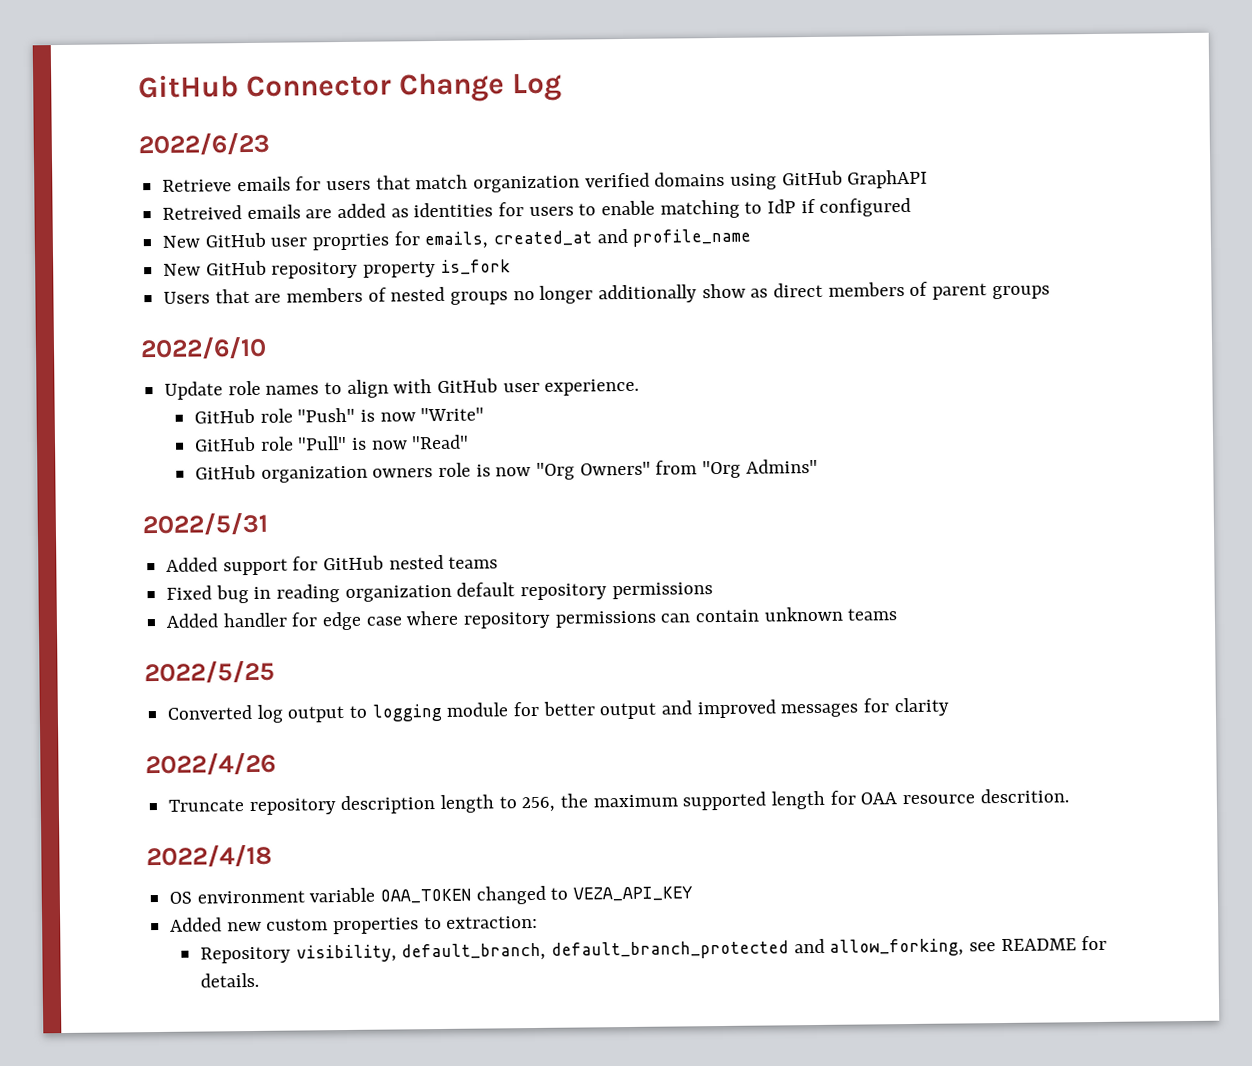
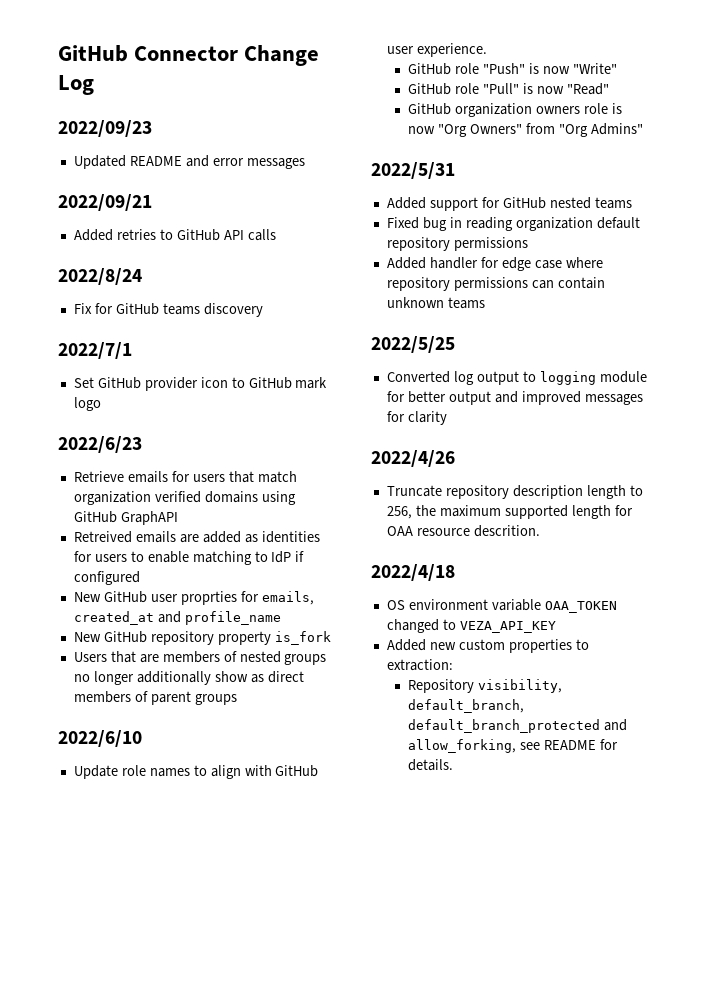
(562, 87) none -> [58,120,152,137] [73,155,305,169] [58,194,152,211] [73,229,276,241] [58,268,142,285] [73,303,263,317] [58,342,132,359] [73,377,328,391] [73,397,101,411] // 2022/09/23 // Updated README and error messages // 2022/09/21 // Added retries to GitHub API calls // 2022/8/24 // Fix for GitHub teams discovery // 2022/7/1 // Set GitHub provider icon to GitHub mark logo

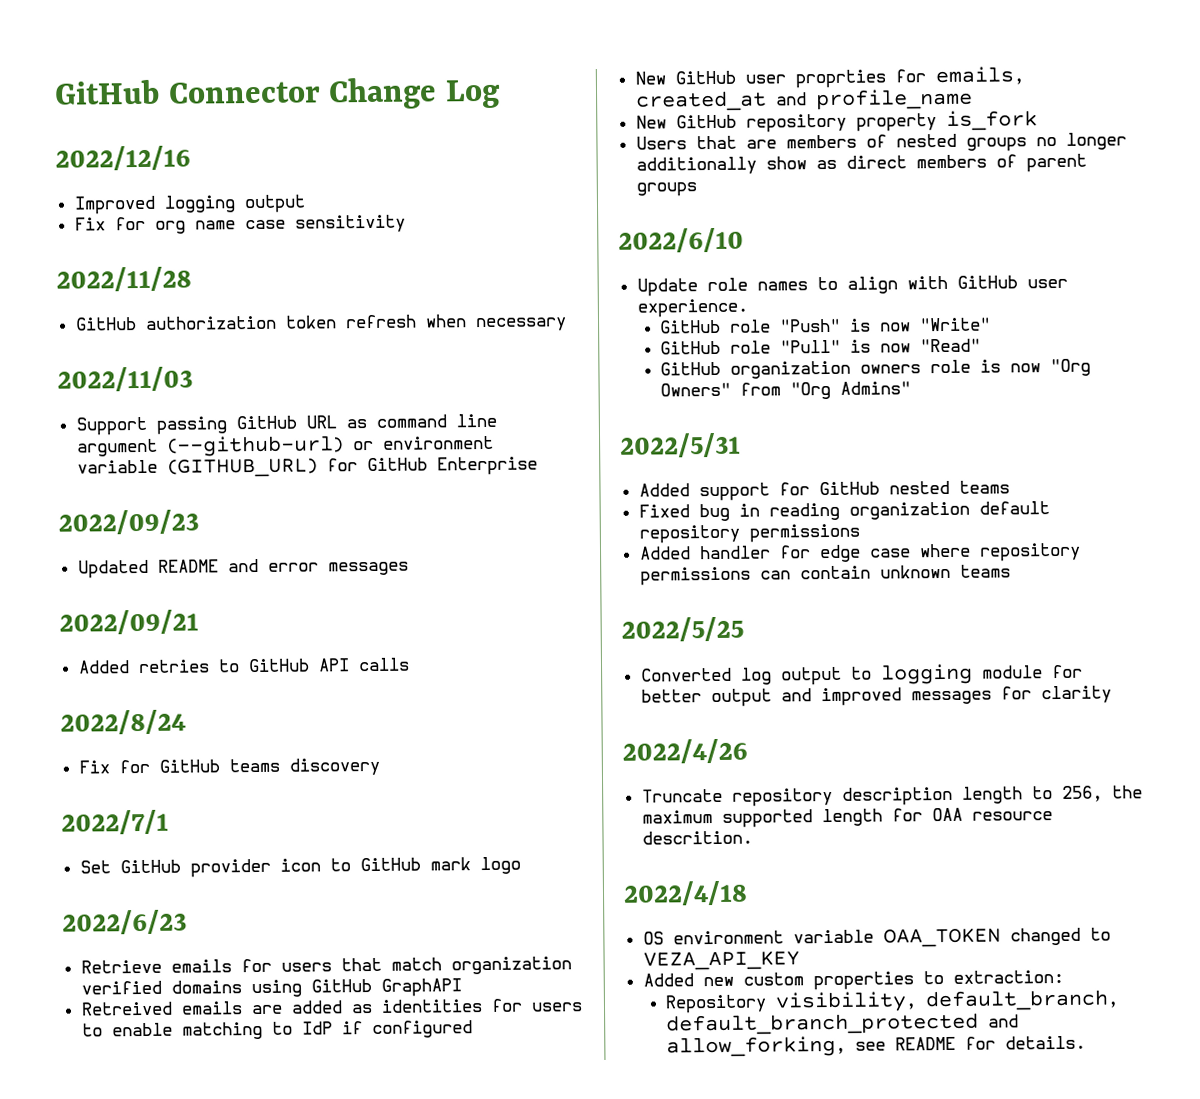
(94, 85) none -> [55,145,191,171] [73,194,306,215] [74,214,406,234] [56,266,192,292] [74,314,567,332] [57,366,193,392] [75,413,497,436] [76,435,494,457] [76,456,538,478] // 2022/12/16 // Improved logging output // Fix for org name case sensitivity // 2022/11/28 // GitHub authorization token refresh when necessary // 2022/11/03 // Support passing GitHub URL as command line argument (--github-url) or environment variable (GITHUB_URL) for GitHub Enterprise

